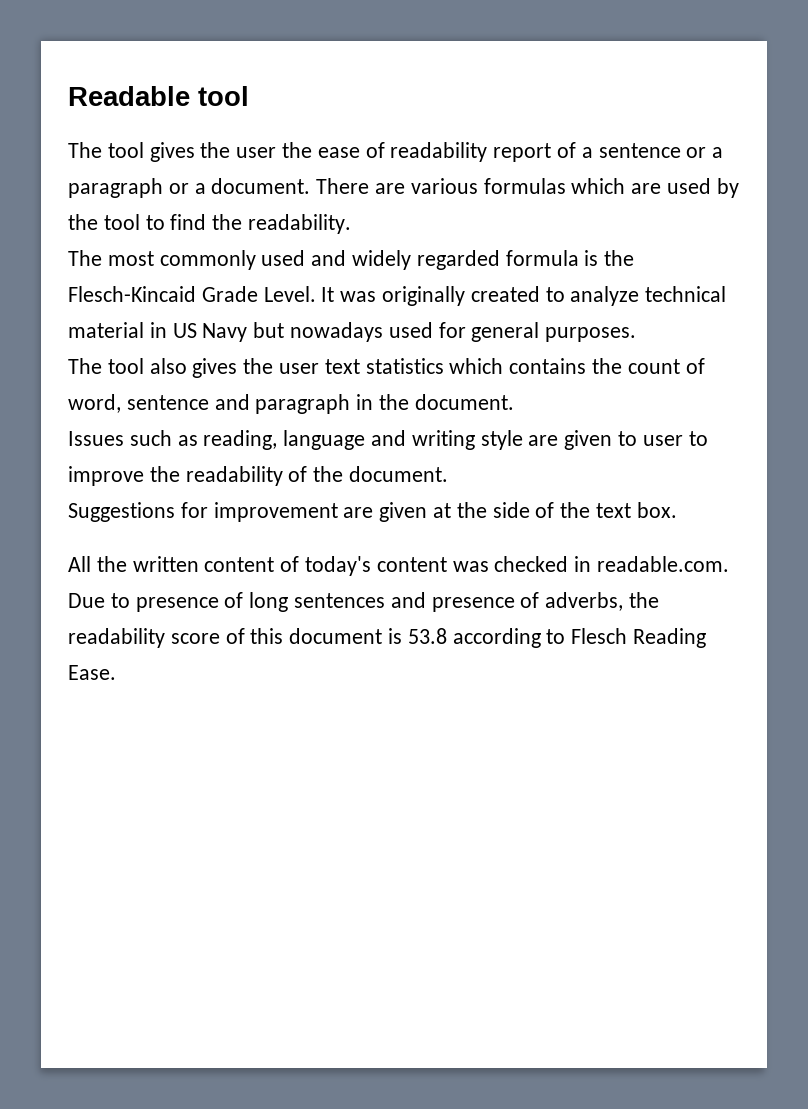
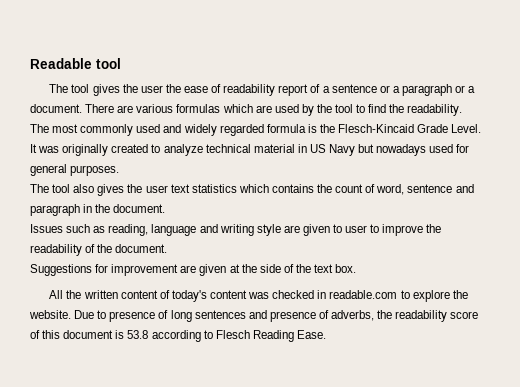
[597,556,730,572] readable.com. -> [329,290,468,302] [29,310,71,319] readable.com to explore the website.

